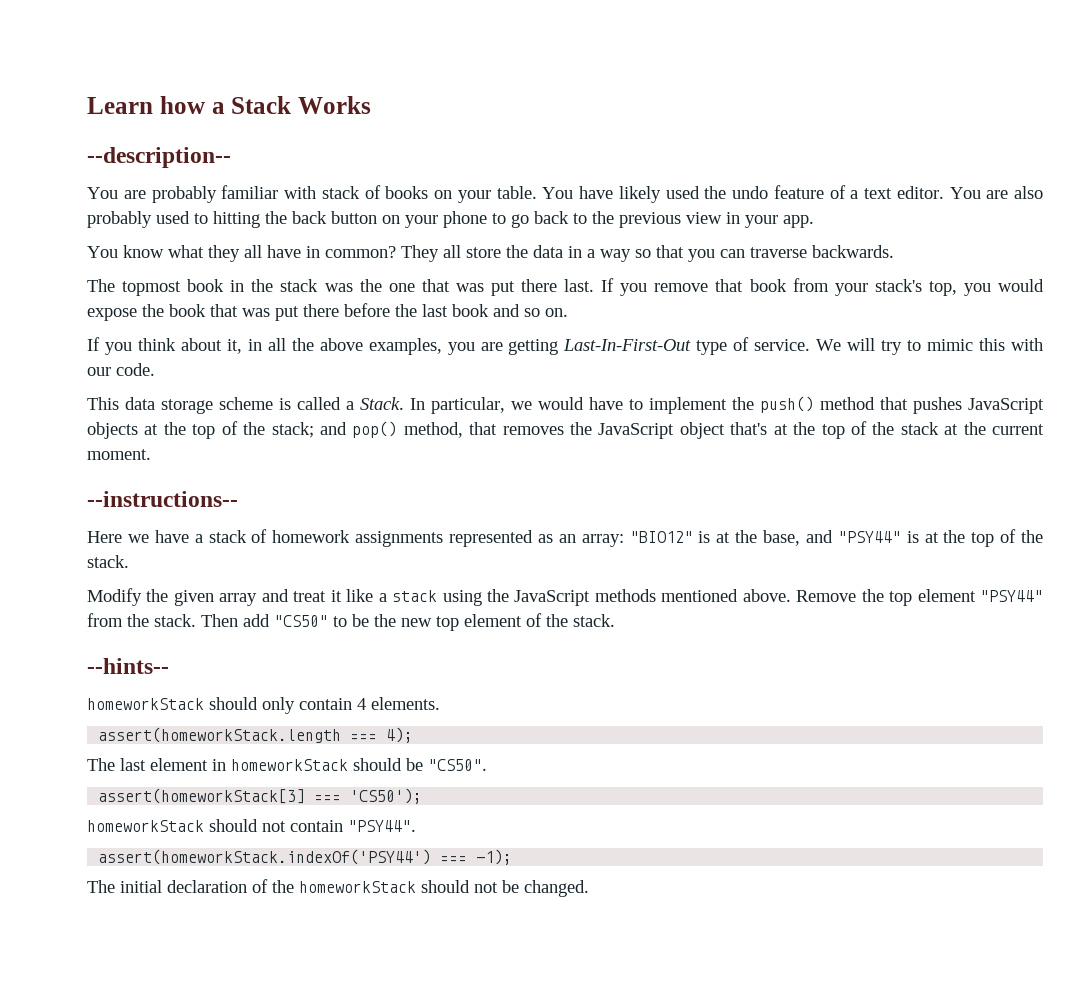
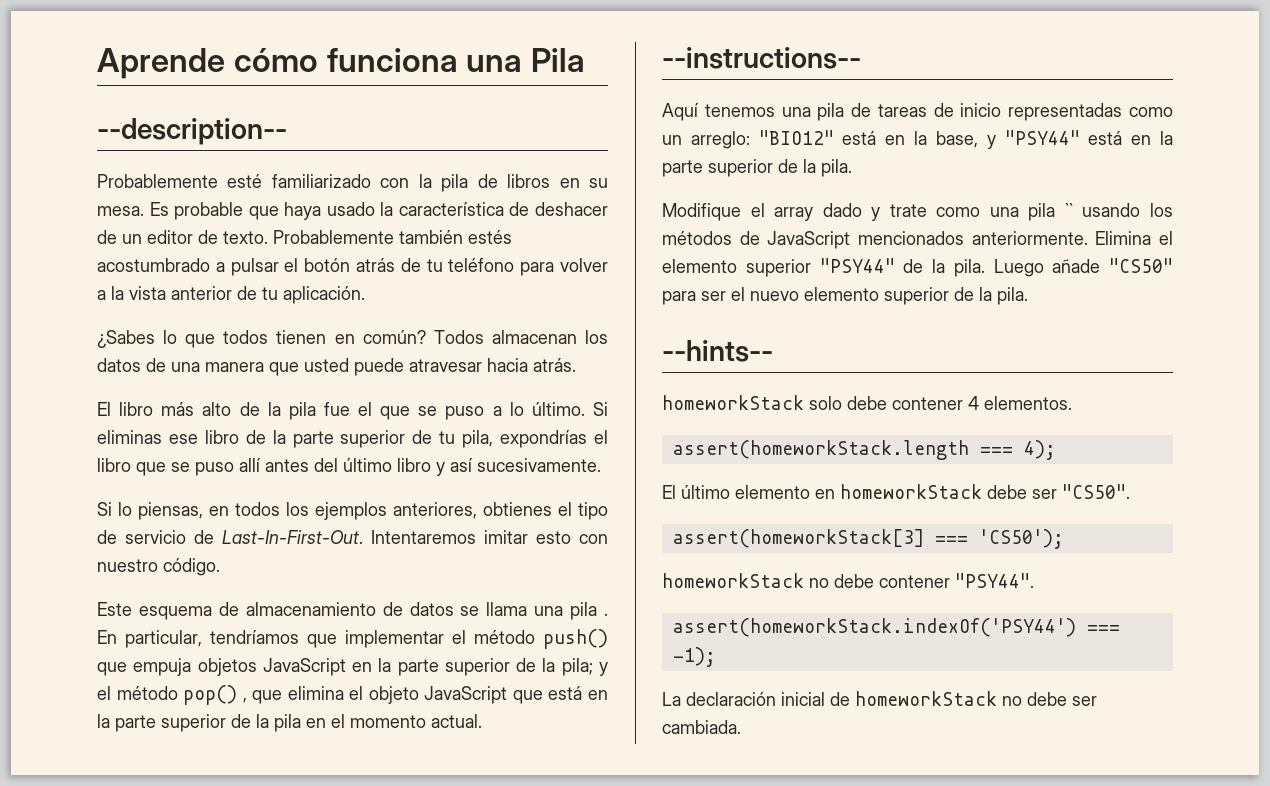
[87,96,371,114] [87,147,231,168] [87,185,1043,203] [87,211,814,228] [87,245,894,262] [87,278,1045,296] [87,303,568,321] [87,337,1043,355] [87,363,155,376] [87,396,1044,414] [87,421,1044,439] [87,449,151,460] [87,491,238,507] [87,529,1043,547] [87,555,129,568] [87,588,1044,606] [87,613,615,631] [87,658,169,674] [87,697,440,714] [98,727,414,743] [87,758,423,771] Learn how a Stack Works // --description-- // You are probably familiar with stack of books on your table. You have likely used the undo feature of a text editor. You are also probably used to hitting the back button on your phone to go back to the previous view in your app. // You know what they all have in common? They all store the data in a way so that you can traverse backwards. // The topmost book in the stack was the one that was put there last. If you remove that book from your stack's top, you would expose the book that was put there before the last book and so on. // If you think about it, in all the above examples, you are getting Last-In-First-Out type of service. We will try to mimic this with our code. // This data storage scheme is called a Stack. In particular, we would have to implement the push() method that pushes JavaScript objects at the top of the stack; and pop() method, that removes the JavaScript object that's at the top of the stack at the current moment. // --instructions-- // Here we have a stack of homework assignments represented as an array: "BIO12" is at the base, and "PSY44" is at the top of the stack. // Modify the given array and treat it like a stack using the JavaScript methods mentioned above. Remove the top element "PSY44" from the stack. Then add "CS50" to be the new top element of the stack. // --hints-- // homeworkStack should only contain 4 elements. // assert(homeworkStack.length === 4); // The last element in homeworkStack should be -> [97,48,586,79] [97,118,287,145] [97,174,609,192] [97,202,608,220] [97,230,512,244] [97,258,608,276] [97,286,365,304] [97,330,608,348] [97,358,576,376] [97,402,608,420] [97,430,609,448] [97,458,601,476] [97,502,608,520] [97,530,608,544] [97,558,220,576] [97,602,608,620] [97,629,608,649] [97,658,608,676] [97,685,608,705] [97,714,482,732] [662,47,861,69] [662,103,1173,121] [662,130,1173,149] [662,159,852,177] [662,203,1173,221] [662,231,1173,249] [662,258,1173,277] [662,287,1028,305] [662,340,773,362] [662,395,1072,410] [672,440,1056,460] [662,484,1057,499] Aprende cómo funciona una Pila // --description-- // Probablemente esté familiarizado con la pila de libros en su mesa. Es probable que haya usado la característica de deshacer de un editor de texto. Probablemente también estés acostumbrado a pulsar el botón atrás de tu teléfono para volver a la vista anterior de tu aplicación. // ¿Sabes lo que todos tienen en común? Todos almacenan los datos de una manera que usted puede atravesar hacia atrás. // El libro más alto de la pila fue el que se puso a lo último. Si eliminas ese libro de la parte superior de tu pila, expondrías el libro que se puso allí antes del último libro y así sucesivamente. // Si lo piensas, en todos los ejemplos anteriores, obtienes el tipo de servicio de Last-In-First-Out. Intentaremos imitar esto con nuestro código. // Este esquema de almacenamiento de datos se llama una pila . En particular, tendríamos que implementar el método push() que empuja objetos JavaScript en la parte superior de la pila; y el método pop() , que elimina el objeto JavaScript que está en la parte superior de la pila en el momento actual. // --instructions-- // Aquí tenemos una pila de tareas de inicio representadas como un arreglo: "BIO12" está en la base, y "PSY44" está en la parte superior de la pila. // Modifique el array dado y trate como una pila `` usando los métodos de JavaScript mencionados anteriormente. Elimina el elemento superior "PSY44" de la pila. Luego añade "CS50" para ser el nuevo elemento superior de la pila. // --hints-- // homeworkStack solo debe contener 4 elementos. // assert(homeworkStack.length === 4); // El último elemento en homeworkStack debe ser
[209,819,343,832] should not contain -> [809,574,950,588] no debe contener
[87,879,589,897] The initial declaration of the homeworkStack should not be changed. -> [662,691,1097,706] [662,720,741,734] La declaración inicial de homeworkStack no debe ser cambiada.

